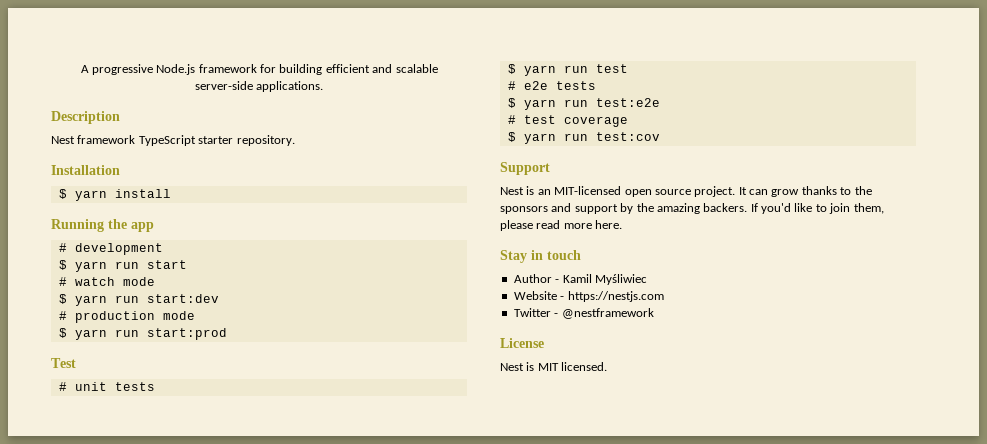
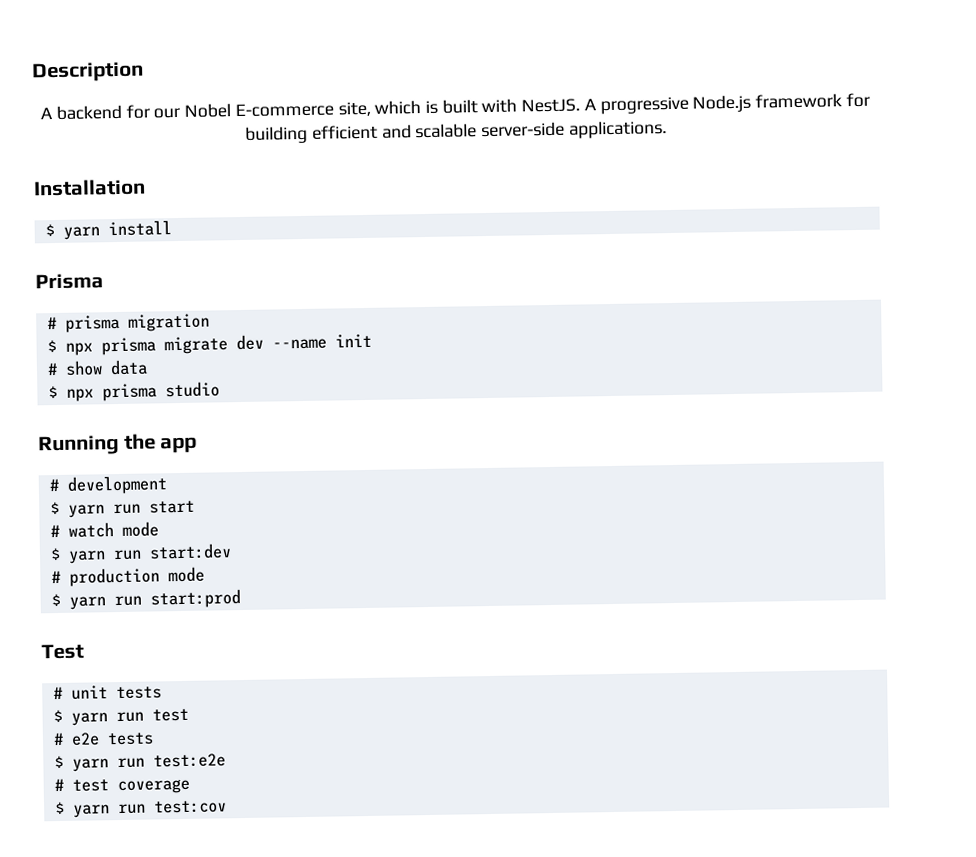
(80, 69) none -> [32,61,144,83] [40,98,581,120] Description // A backend for our Nobel E-commerce site, which is built with NestJS.
[51,111,120,124] [51,135,295,146] [51,165,120,175] [58,189,171,201] Description // Nest framework TypeScript starter repository. // Installation // $ yarn install -> [33,178,146,197] [44,220,172,240] [35,273,104,290] [46,313,210,333] [46,333,372,356] [46,359,148,376] [47,381,220,402] Installation // $ yarn install // Prisma // # prisma migration // $ npx prisma migrate dev --name init // # show data // $ npx prisma studio
[500,162,550,175] [500,186,872,197] [500,203,884,214] [500,220,623,231] [500,250,581,263] [513,274,647,285] [513,291,664,302] [513,308,654,319] [500,338,544,348] [500,362,608,371] // Support // Nest is an MIT-licensed open source project. It can grow thanks to the sponsors and support by the amazing backers. If you'd like to join them, please read more here. // Stay in touch // Author - Kamil Myśliwiec // Website - https://nestjs.com // Twitter - @nestframework // License // Nest is MIT licensed. -> (227, 807) none

